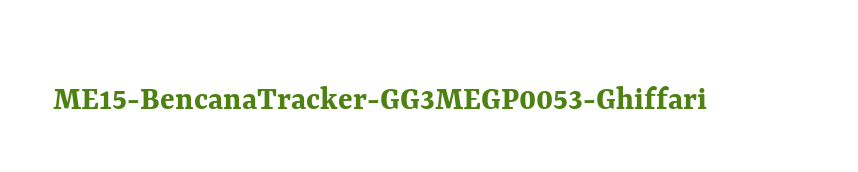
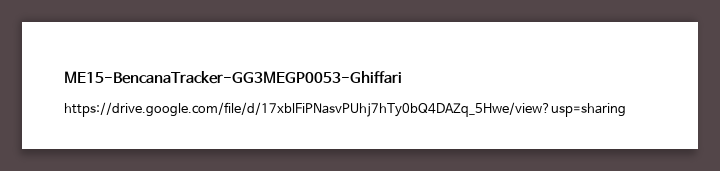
(707, 97) none -> [64,102,626,117] // https://drive.google.com/file/d/17xblFiPNasvPUhj7hTy0bQ4DAZq_5Hwe/view?usp=sharing

